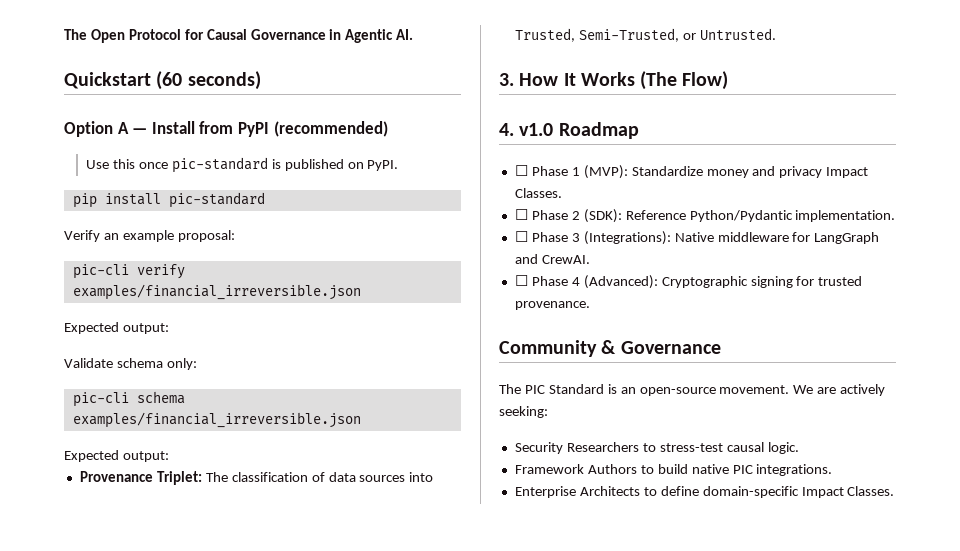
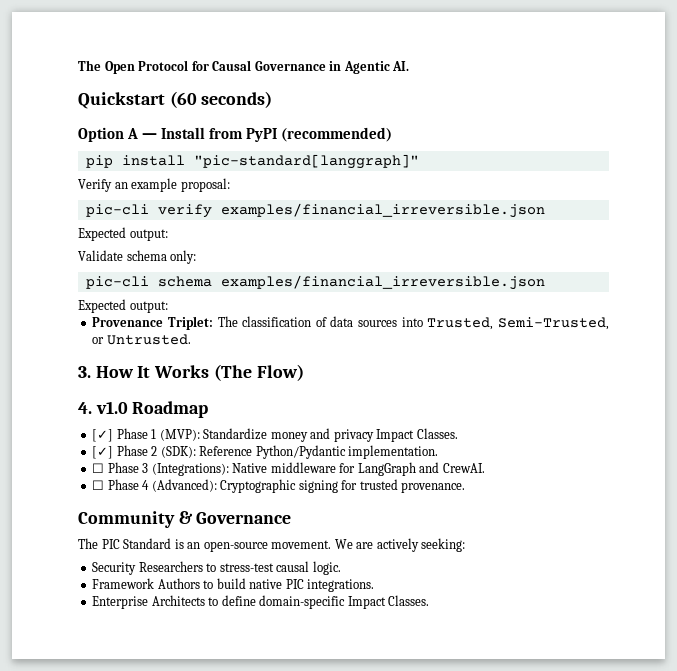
[86,157,399,173] // Use this once pic-standard is published on PyPI. -> (393, 134) none
[168,192,265,208] pic-standard -> [193,154,419,169] "pic-standard[langgraph]"
[514,165,528,176] ☐ -> [92,429,114,442] [✓]
[514,209,528,220] ☐ -> [92,446,114,459] [✓]

